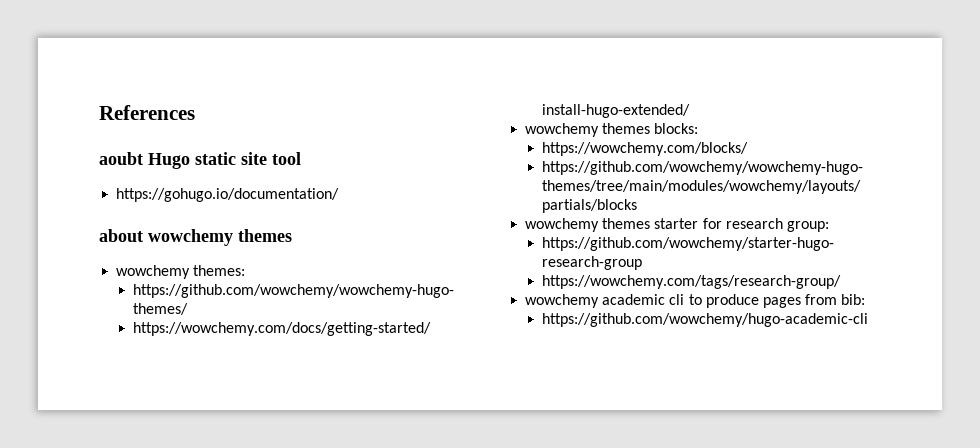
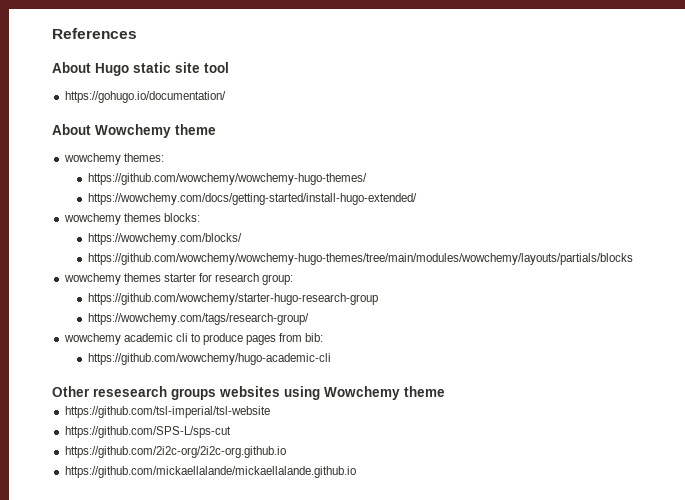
[99,152,143,165] aoubt -> [52,62,91,73] About
[99,229,292,246] about wowchemy themes -> [52,124,216,138] About Wowchemy theme
(869, 320) none -> [52,386,445,400] [64,406,270,418] [64,426,231,438] [64,446,286,458] [64,466,356,478] // Other resesearch groups websites using Wowchemy theme // https://github.com/tsl-imperial/tsl-website // https://github.com/SPS-L/sps-cut // https://github.com/2i2c-org/2i2c-org.github.io // https://github.com/mickaellalande/mickaellalande.github.io

